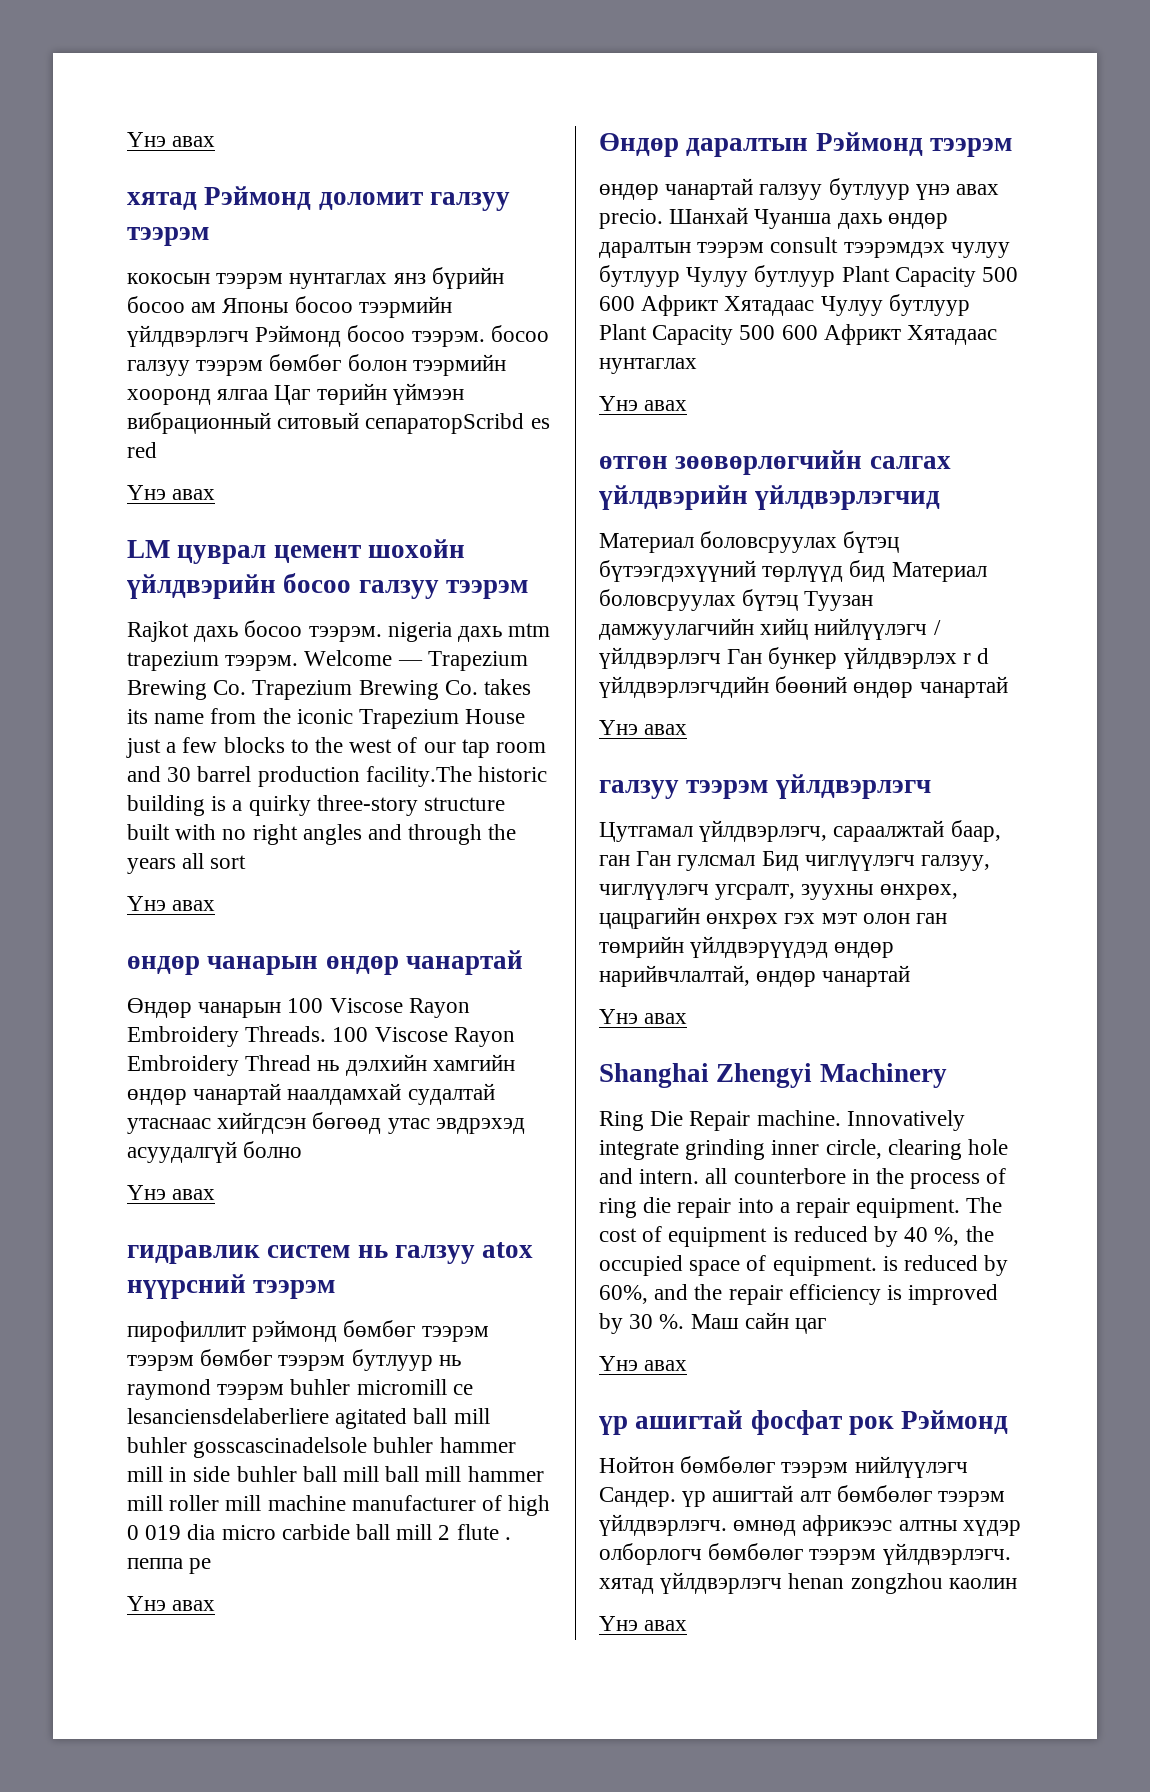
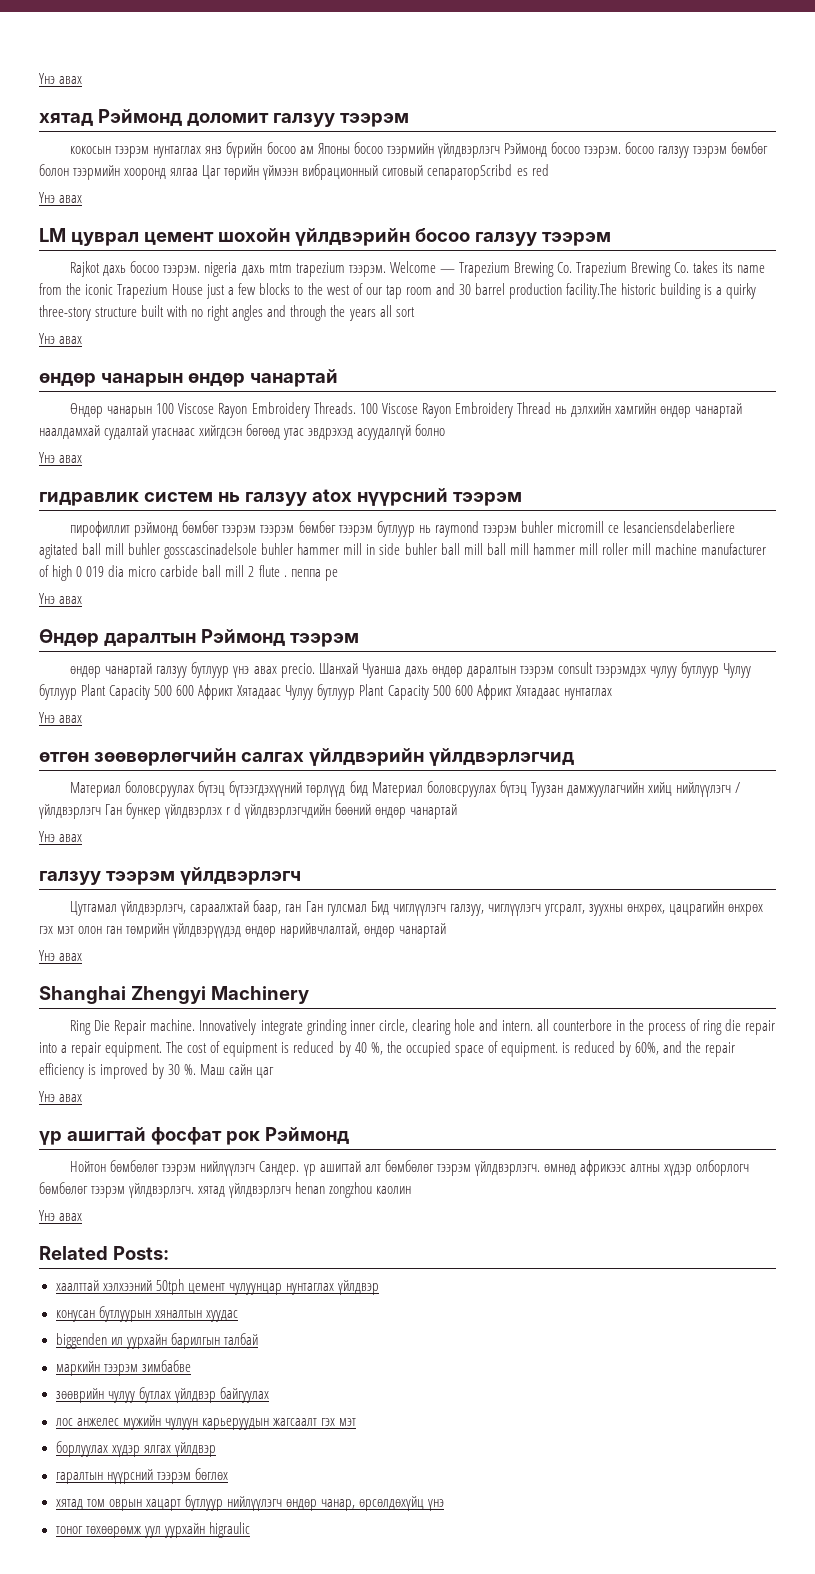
(688, 1625) none -> [39,1246,169,1260] [55,1279,379,1295] [55,1306,238,1322] [55,1333,258,1349] [55,1360,191,1376] [55,1387,269,1403] [54,1415,356,1430] [55,1441,216,1457] [55,1468,228,1484] [55,1495,444,1511] [55,1522,250,1538] // Related Posts: // хаалттай хэлхээний 50tph цемент чулуунцар нунтаглах үйлдвэр // конусан бутлуурын хяналтын хуудас // biggenden ил уурхайн барилгын талбай // маркийн тээрэм зимбабве // зөөврийн чулуу бутлах үйлдвэр байгуулах // лос анжелес мужийн чулуун карьеруудын жагсаалт гэх мэт // борлуулах хүдэр ялгах үйлдвэр // гаралтын нүүрсний тээрэм бөглөх // хятад том оврын хацарт бутлуур нийлүүлэгч өндөр чанар, өрсөлдөхүйц үнэ // тоног төхөөрөмж уул уурхайн higraulic

